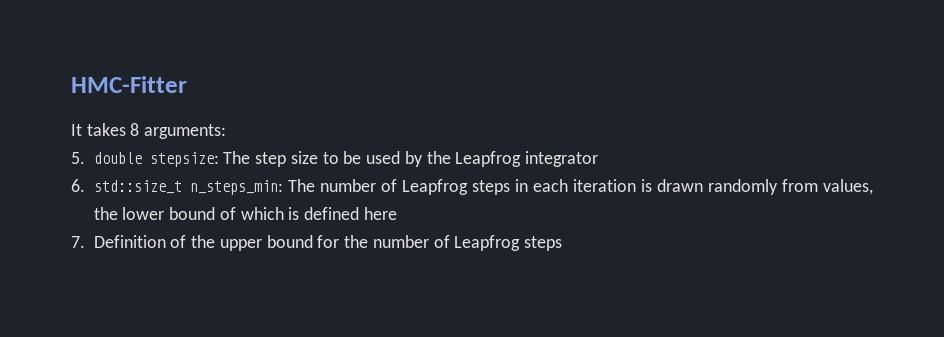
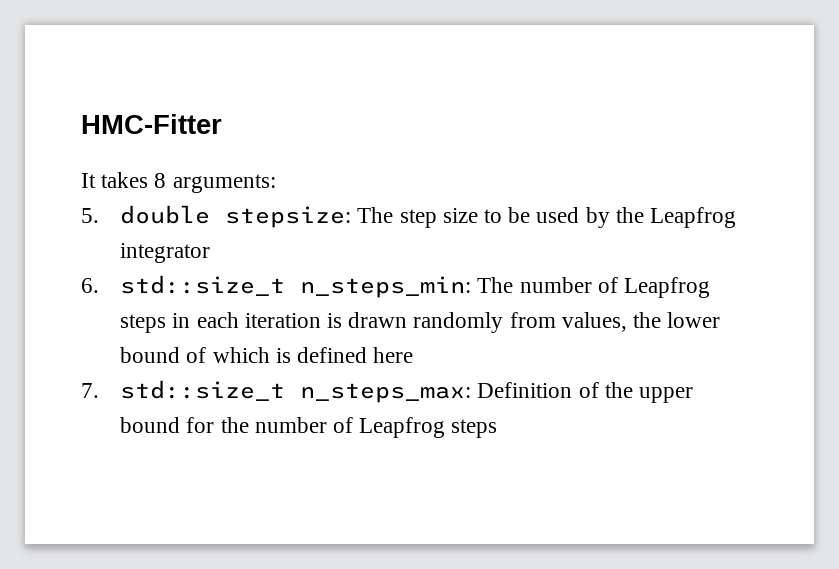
(85, 242) none -> [120,380,472,403] std::size_t n_steps_max:

